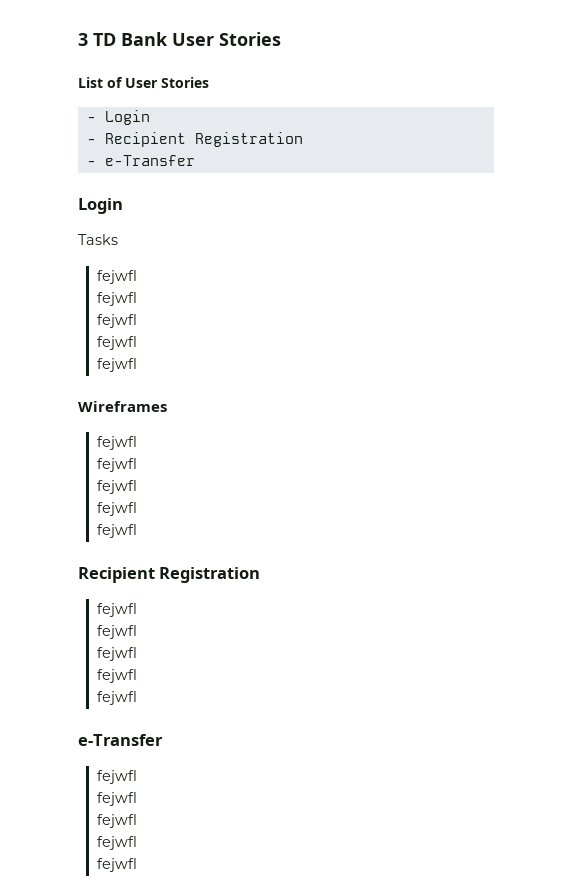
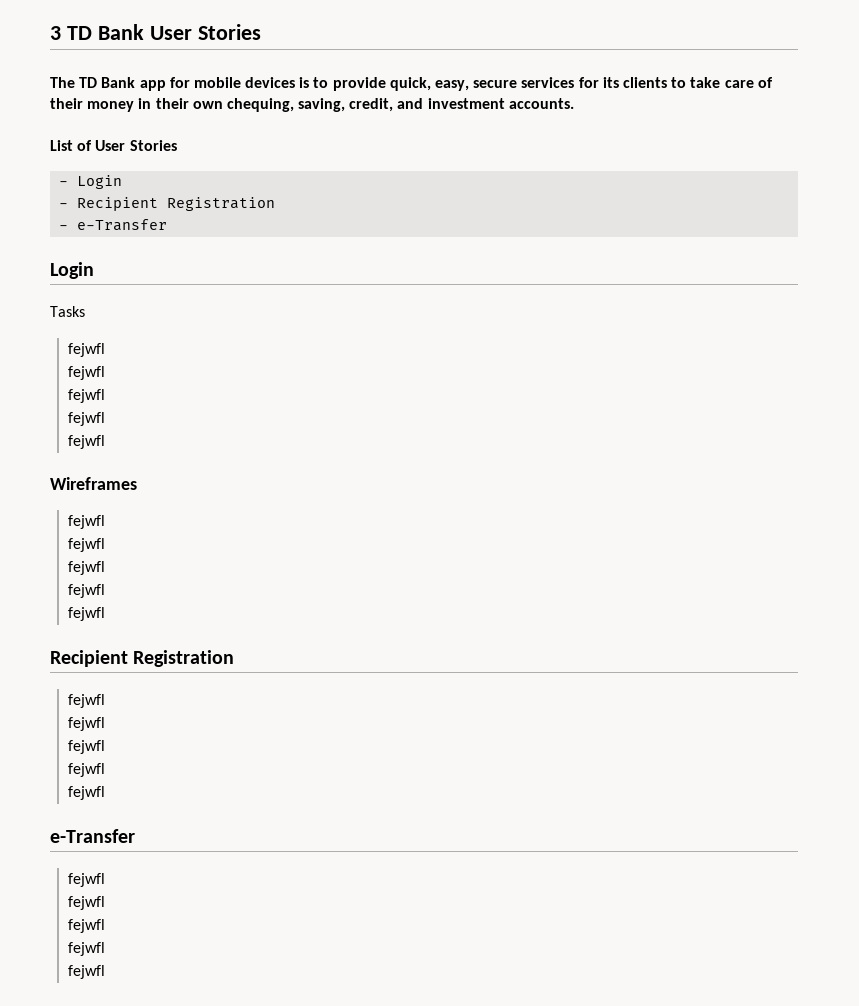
(281, 39) none -> [50,77,773,91] [50,98,574,112] // The TD Bank app for mobile devices is to provide quick, easy, secure services for its clients to take care of their money in their own chequing, saving, credit, and investment accounts.

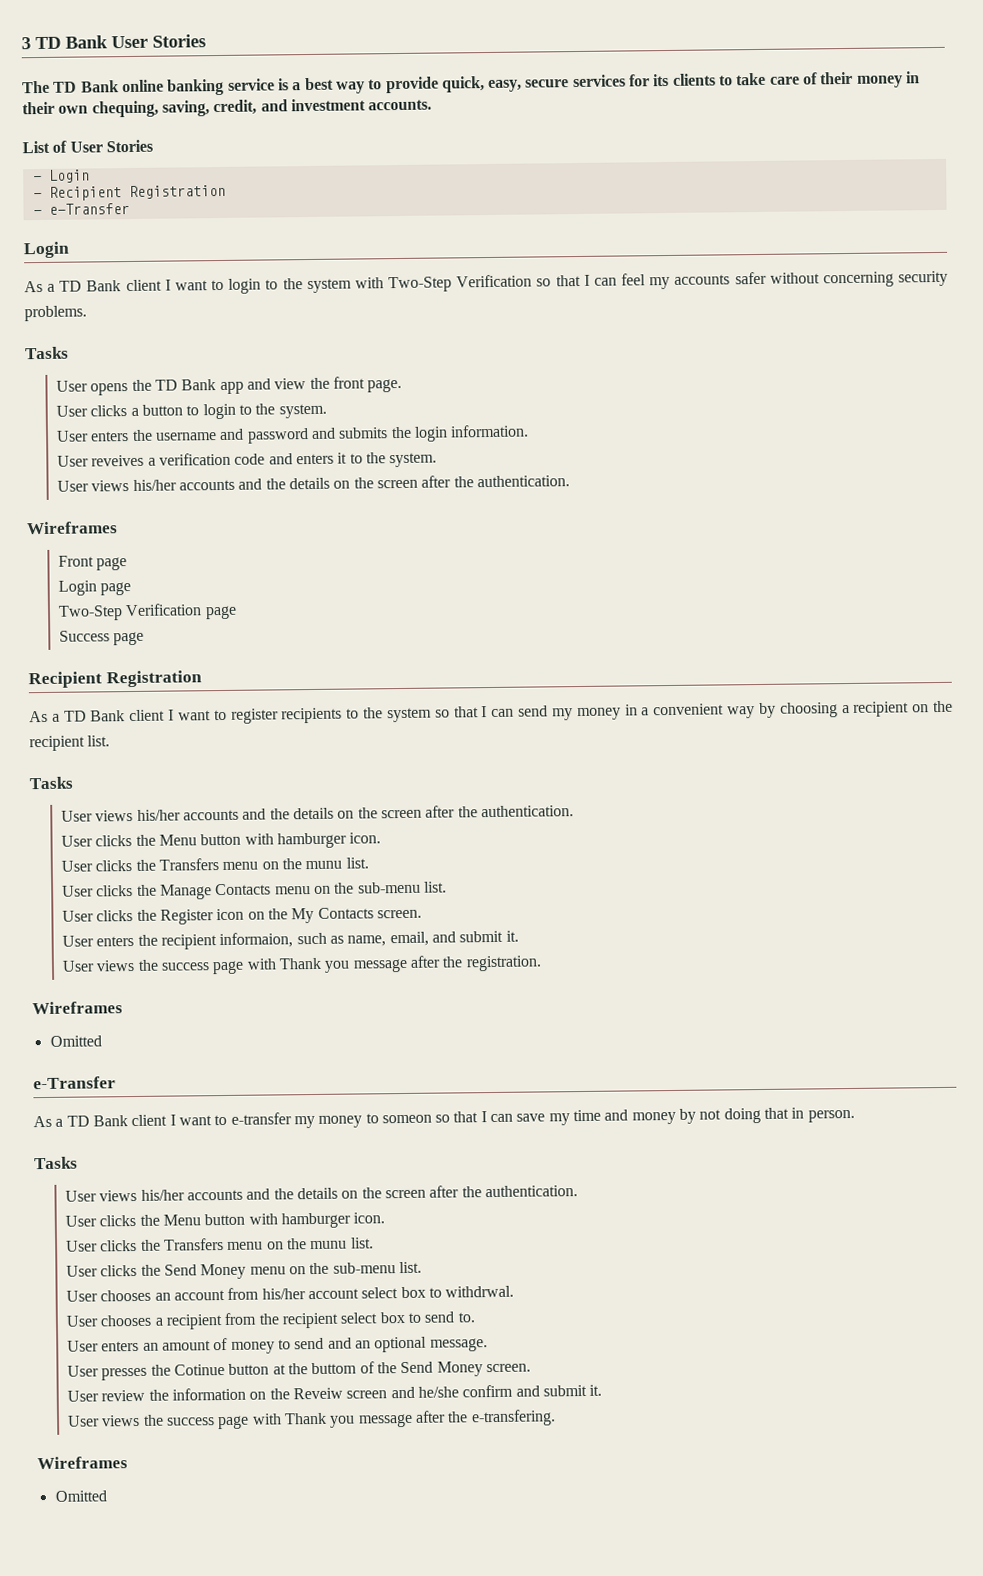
[139,77,310,91] app for mobile devices is -> [121,77,365,96] online banking service is a best way
[50,306,85,317] [67,343,105,357] [67,366,105,380] [67,389,105,403] [67,412,105,426] [67,435,105,449] [50,477,137,490] [67,515,105,529] [67,538,105,552] [67,561,105,575] [67,584,105,598] [67,607,105,621] [50,650,235,667] [67,694,105,708] [67,717,105,731] [67,740,105,754] [67,763,105,777] [67,786,105,800] [50,829,135,843] [67,873,105,887] [67,896,105,910] [67,919,105,933] [67,942,105,956] [67,965,105,979] Tasks // fejwfl // fejwfl // fejwfl // fejwfl // fejwfl // Wireframes // fejwfl // fejwfl // fejwfl // fejwfl // fejwfl // Recipient Registration // fejwfl // fejwfl // fejwfl // fejwfl // fejwfl // e-Transfer // fejwfl // fejwfl // fejwfl // fejwfl // fejwfl -> [24,270,948,294] [24,305,87,322] [25,346,69,360] [56,376,403,396] [56,403,327,420] [56,424,530,444] [57,452,438,468] [57,475,570,492] [27,521,118,535] [58,555,128,571] [58,580,132,596] [58,603,237,621] [59,630,145,646] [28,670,202,689] [29,700,953,724] [29,735,111,752] [29,776,73,790] [61,805,574,822] [61,832,382,849] [61,857,369,872] [62,881,447,900] [62,907,422,925] [62,930,519,950] [62,955,542,975] [32,1001,123,1015] [49,1035,102,1047] [33,1076,116,1090] [33,1107,855,1129] [34,1156,78,1170] [65,1185,578,1202] [65,1212,386,1229] [66,1237,374,1252] [66,1261,422,1280] [66,1285,515,1302] [66,1311,475,1330] [67,1336,488,1354] [67,1361,531,1381] [67,1384,603,1402] [67,1409,556,1430] [37,1456,128,1470] [54,1490,107,1502] As a TD Bank client I want to login to the system with Two-Step Verification so that I can feel my accounts safer without concerning security problems. // Tasks // User opens the TD Bank app and view the front page. // User clicks a button to login to the system. // User enters the username and password and submits the login information. // User reveives a verification code and enters it to the system. // User views his/her accounts and the details on the screen after the authentication. // Wireframes // Front page // Login page // Two-Step Verification page // Success page // Recipient Registration // As a TD Bank client I want to register recipients to the system so that I can send my money in a convenient way by choosing a recipient on the recipient list. // Tasks // User views his/her accounts and the details on the screen after the authentication. // User clicks the Menu button with hamburger icon. // User clicks the Transfers menu on the munu list. // User clicks the Manage Contacts menu on the sub-menu list. // User clicks the Register icon on the My Contacts screen. // User enters the recipient informaion, such as name, email, and submit it. // User views the success page with Thank you message after the registration. // Wireframes // Omitted // e-Transfer // As a TD Bank client I want to e-transfer my money to someon so that I can save my time and money by not doing that in person. // Tasks // User views his/her accounts and the details on the screen after the authentication. // User clicks the Menu button with hamburger icon. // User clicks the Transfers menu on the munu list. // User clicks the Send Money menu on the sub-menu list. // User chooses an account from his/her account select box to withdrwal. // User chooses a recipient from the recipient select box to send to. // User enters an amount of money to send and an optional message. // User presses the Cotinue button at the buttom of the Send Money screen. // User review the information on the Reveiw screen and he/she confirm and submit it. // User views the success page with Thank you message after the e-transfering. // Wireframes // Omitted

